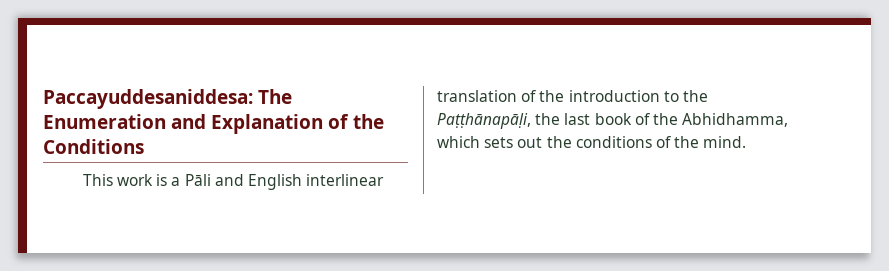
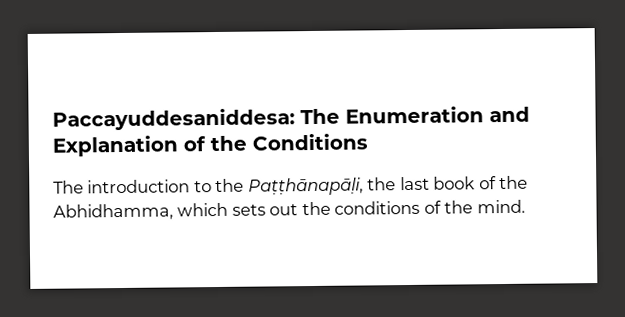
[82,174,385,190] [437,90,565,102] This work is a Pāli and English interlinear translation of the -> [53,180,84,194] The

